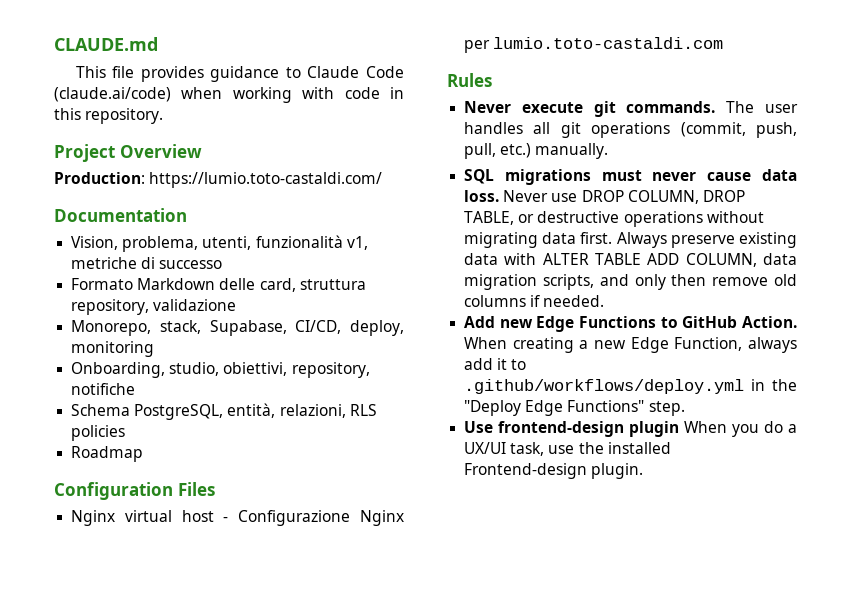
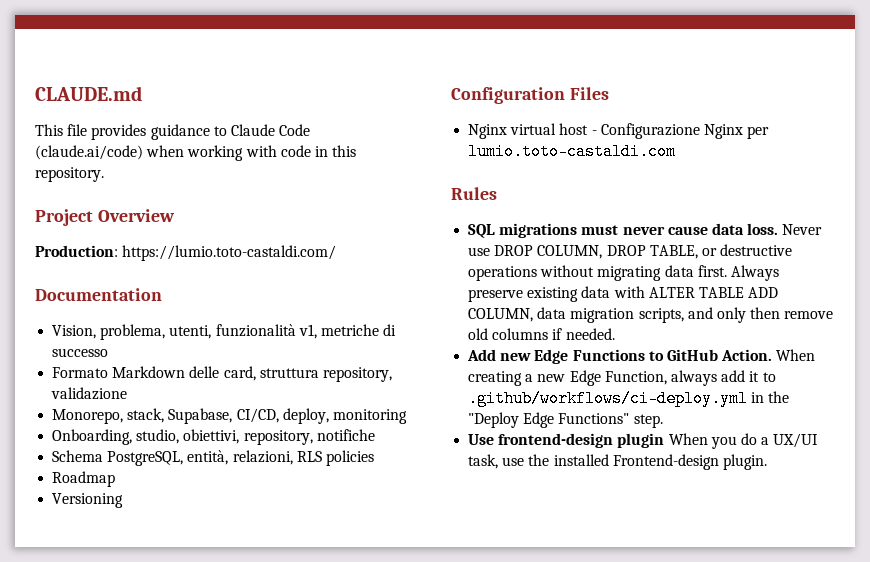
(144, 454) none -> [52,493,124,508] // Versioning
[464,101,798,117] [464,122,797,138] [464,143,609,159] // Never execute git commands. The user handles all git operations (commit, push, pull, etc.) manually. -> (497, 193) none
[464,379,745,394] .github/workflows/deploy.yml -> [468,390,749,407] .github/workflows/ci-deploy.yml

